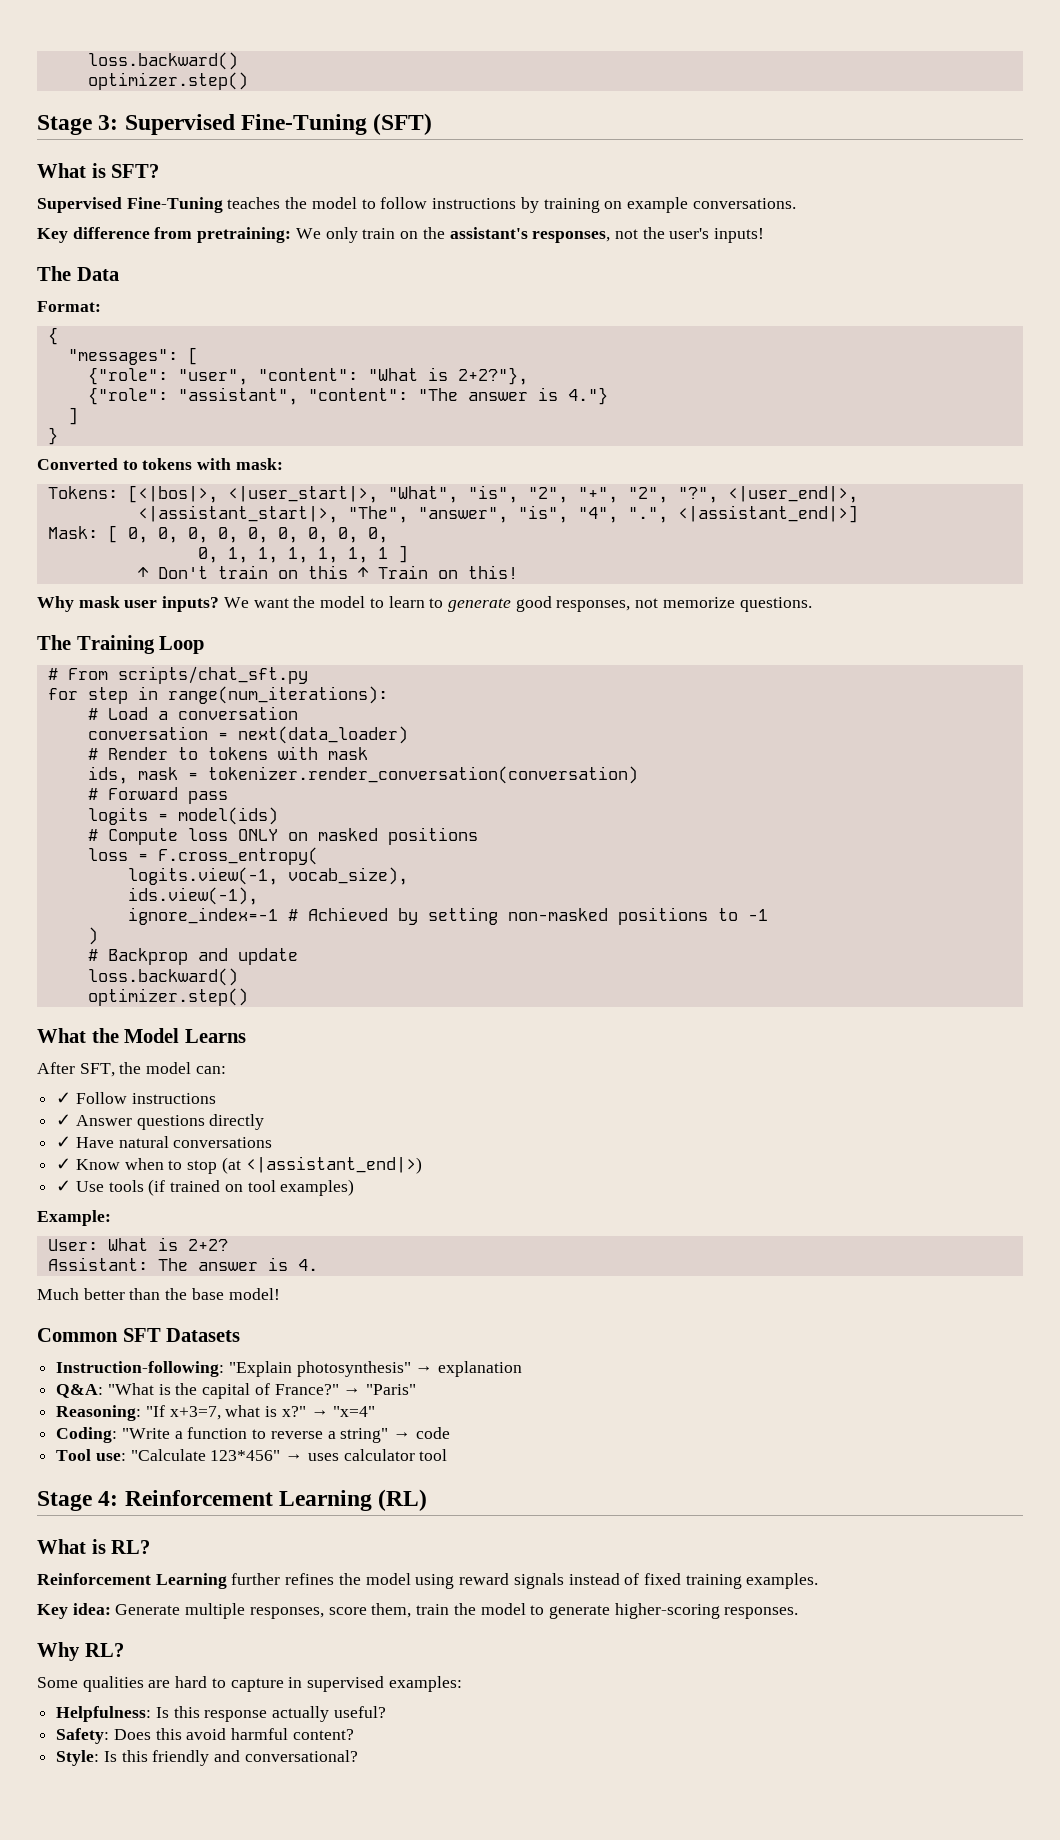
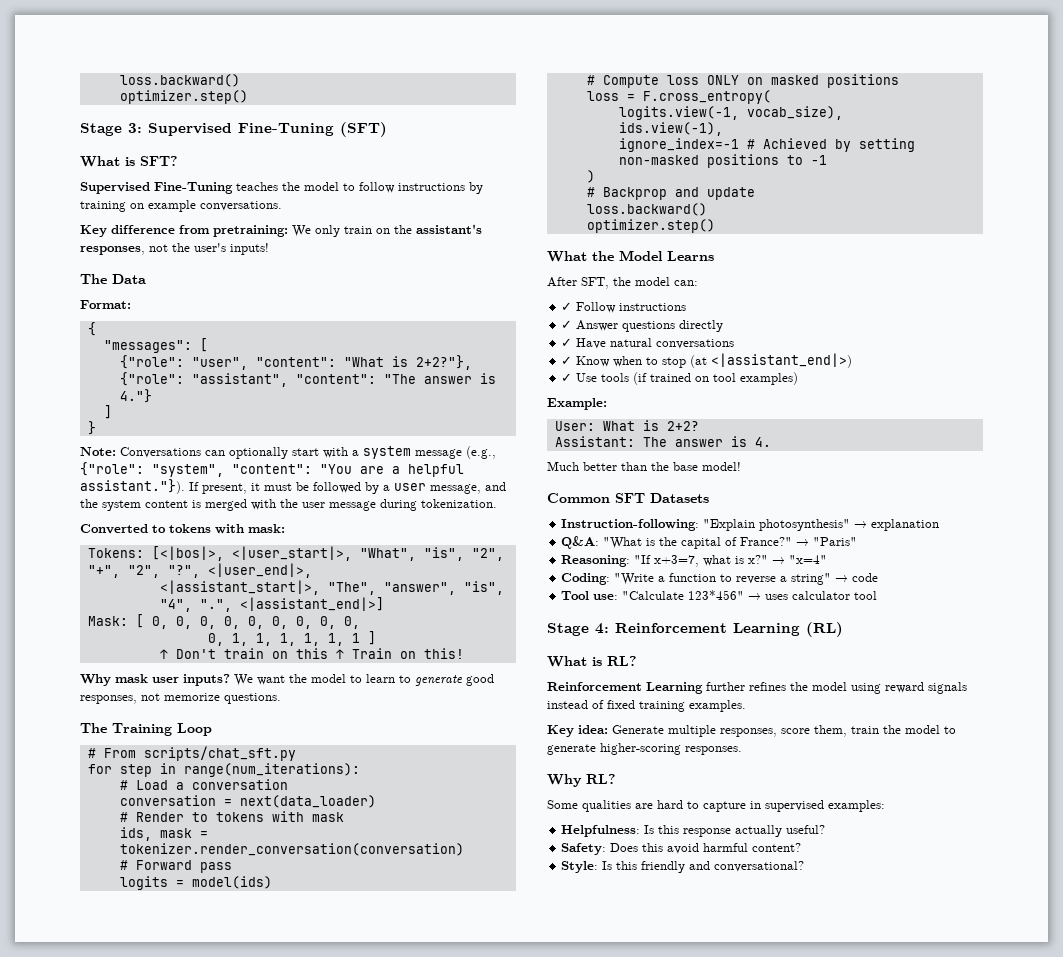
(58, 436) none -> [80,446,496,459] [80,462,464,477] [80,479,506,494] [80,499,497,511] // Note: Conversations can optionally start with a system message (e.g., {"role": "system", "content": "You are a helpful assistant."}). If present, it must be followed by a user message, and the system content is merged with the user message during tokenization.

